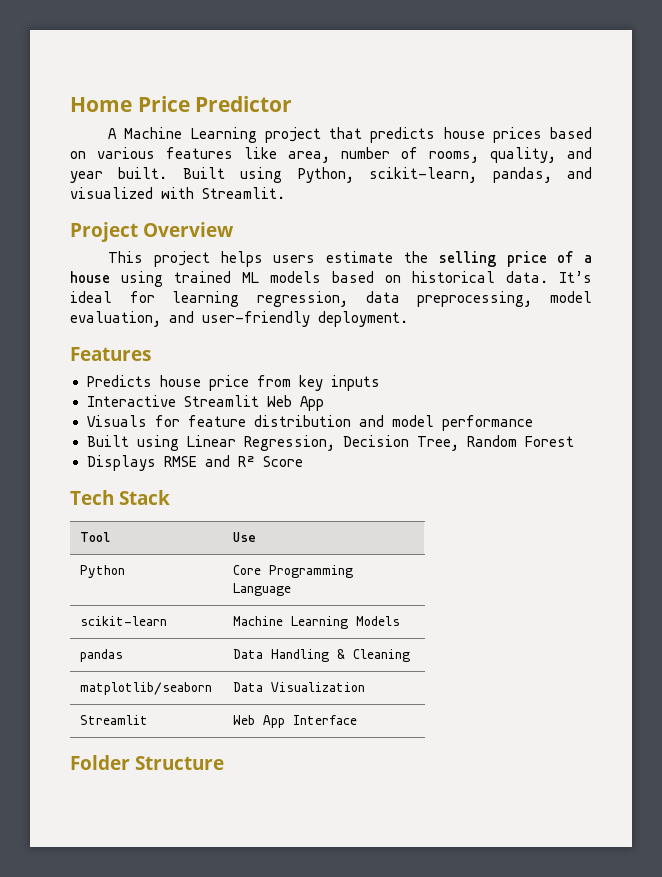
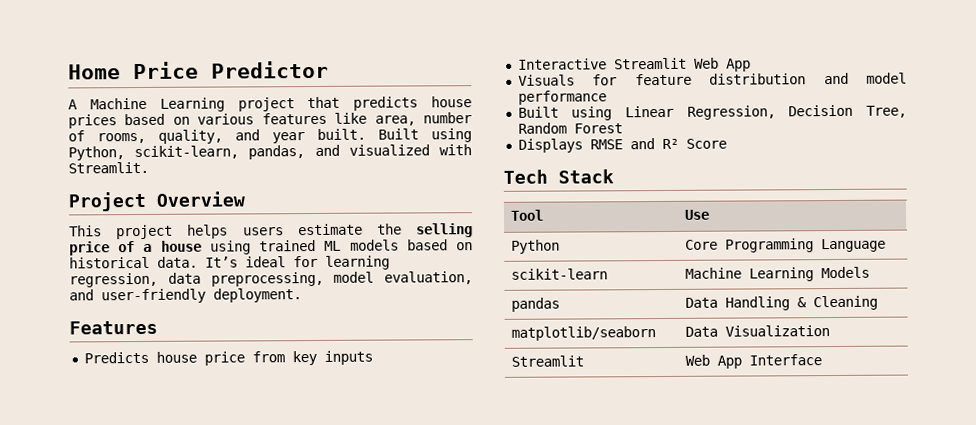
[70,755,224,770] // Folder Structure -> (823, 360) none

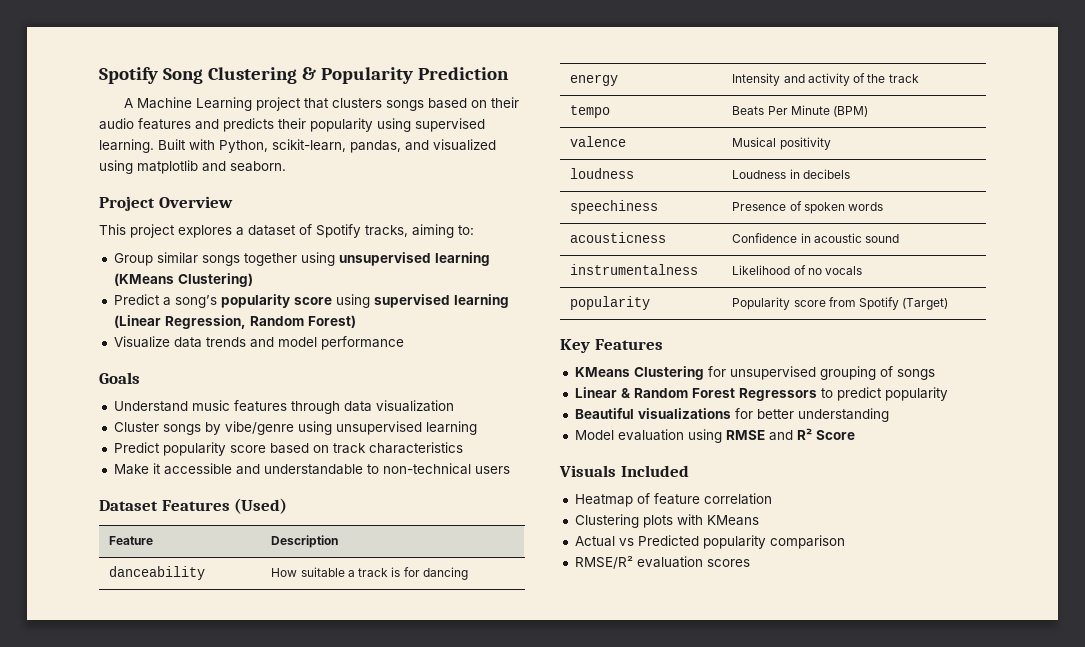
[68,60,329,80] Home Price Predictor -> [99,67,509,84] Spotify Song Clustering & Popularity Prediction
[353,96,472,111] [68,112,472,129] [68,128,472,144] predicts house prices based on various features like area, number of rooms, quality, and year built. Built using -> [332,97,520,111] [99,118,485,132] [99,139,215,153] clusters songs based on their audio features and predicts their popularity using supervised learning. Built with
[438,144,472,156] [68,161,149,174] with Streamlit. -> [99,160,286,174] using matplotlib and seaborn.
[187,223,473,239] [69,239,474,256] [69,255,390,270] [69,271,473,288] [69,288,302,304] [69,320,158,335] [83,350,373,366] [517,57,751,72] [517,72,907,86] [517,90,607,105] [517,104,907,121] [517,122,623,134] [517,138,727,153] [503,169,614,184] [510,209,545,221] [684,209,711,220] [511,239,561,254] [685,238,887,253] [511,268,609,280] [685,266,871,282] [511,297,561,312] [685,295,879,311] [511,326,657,341] [685,325,831,337] [511,355,585,367] [685,354,823,369] helps users estimate the selling price of a house using trained ML models based on historical data. It’s ideal for learning regression, data preprocessing, model evaluation, and user-friendly deployment. // Features // Predicts house price from key inputs // Interactive Streamlit Web App // Visuals for feature distribution and model performance // Built using Linear Regression, Decision Tree, Random Forest // Displays RMSE and R² Score // Tech Stack // Tool | Use // Python | Core Programming Language // scikit-learn | Machine Learning Models // pandas | Data Handling & Cleaning // matplotlib/seaborn | Data Visualization // Streamlit | Web App Interface -> [178,224,474,238] [113,252,490,266] [113,273,253,287] [113,294,509,308] [113,315,356,329] [113,336,404,350] [99,372,140,384] [113,400,454,414] [113,421,477,435] [113,442,463,456] [113,463,510,475] [99,498,288,514] [109,536,154,545] [271,535,339,548] [109,566,206,580] [271,567,468,580] [570,74,619,86] [732,73,919,86] [570,105,611,118] [732,105,869,117] [570,136,627,147] [732,137,831,150] [570,168,635,179] [732,169,850,179] [570,200,659,214] [732,201,884,214] [570,232,667,243] [732,233,900,243] [570,264,699,275] [732,265,863,275] [570,296,651,310] [732,297,949,310] [560,339,663,353] [574,366,935,380] [574,387,948,401] [574,408,889,422] [574,428,855,443] [559,465,689,477] [574,493,772,507] [574,514,759,528] [574,535,845,549] [574,556,750,569] explores a dataset of Spotify tracks, aiming to: // Group similar songs together using unsupervised learning (KMeans Clustering) // Predict a song’s popularity score using supervised learning (Linear Regression, Random Forest) // Visualize data trends and model performance // Goals // Understand music features through data visualization // Cluster songs by vibe/genre using unsupervised learning // Predict popularity score based on track characteristics // Make it accessible and understandable to non-technical users // Dataset Features (Used) // Feature | Description // danceability | How suitable a track is for dancing // energy | Intensity and activity of the track // tempo | Beats Per Minute (BPM) // valence | Musical positivity // loudness | Loudness in decibels // speechiness | Presence of spoken words // acousticness | Confidence in acoustic sound // instrumentalness | Likelihood of no vocals // popularity | Popularity score from Spotify (Target) // Key Features // KMeans Clustering for unsupervised grouping of songs // Linear & Random Forest Regressors to predict popularity // Beautiful visualizations for better understanding // Model evaluation using RMSE and R² Score // Visuals Included // Heatmap of feature correlation // Clustering plots with KMeans // Actual vs Predicted popularity comparison // RMSE/R² evaluation scores

